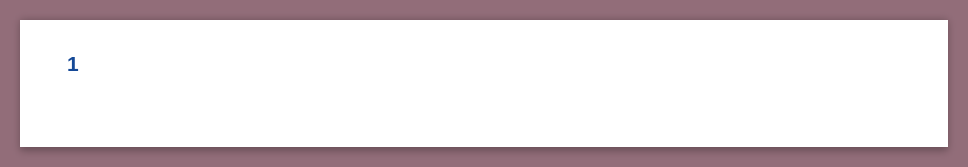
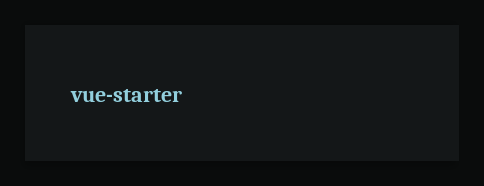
[67,57,79,71] 1 -> [70,89,182,102] vue-starter

